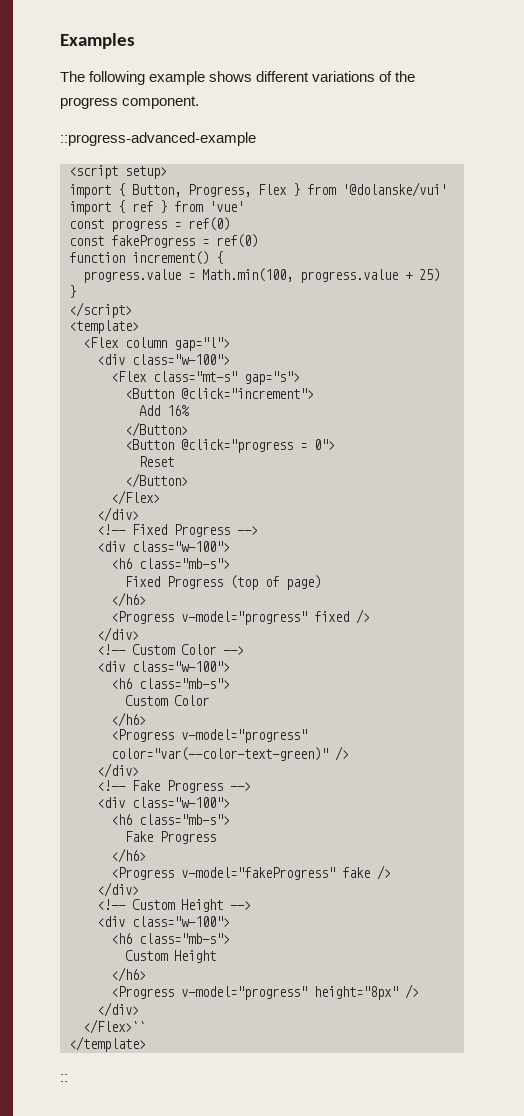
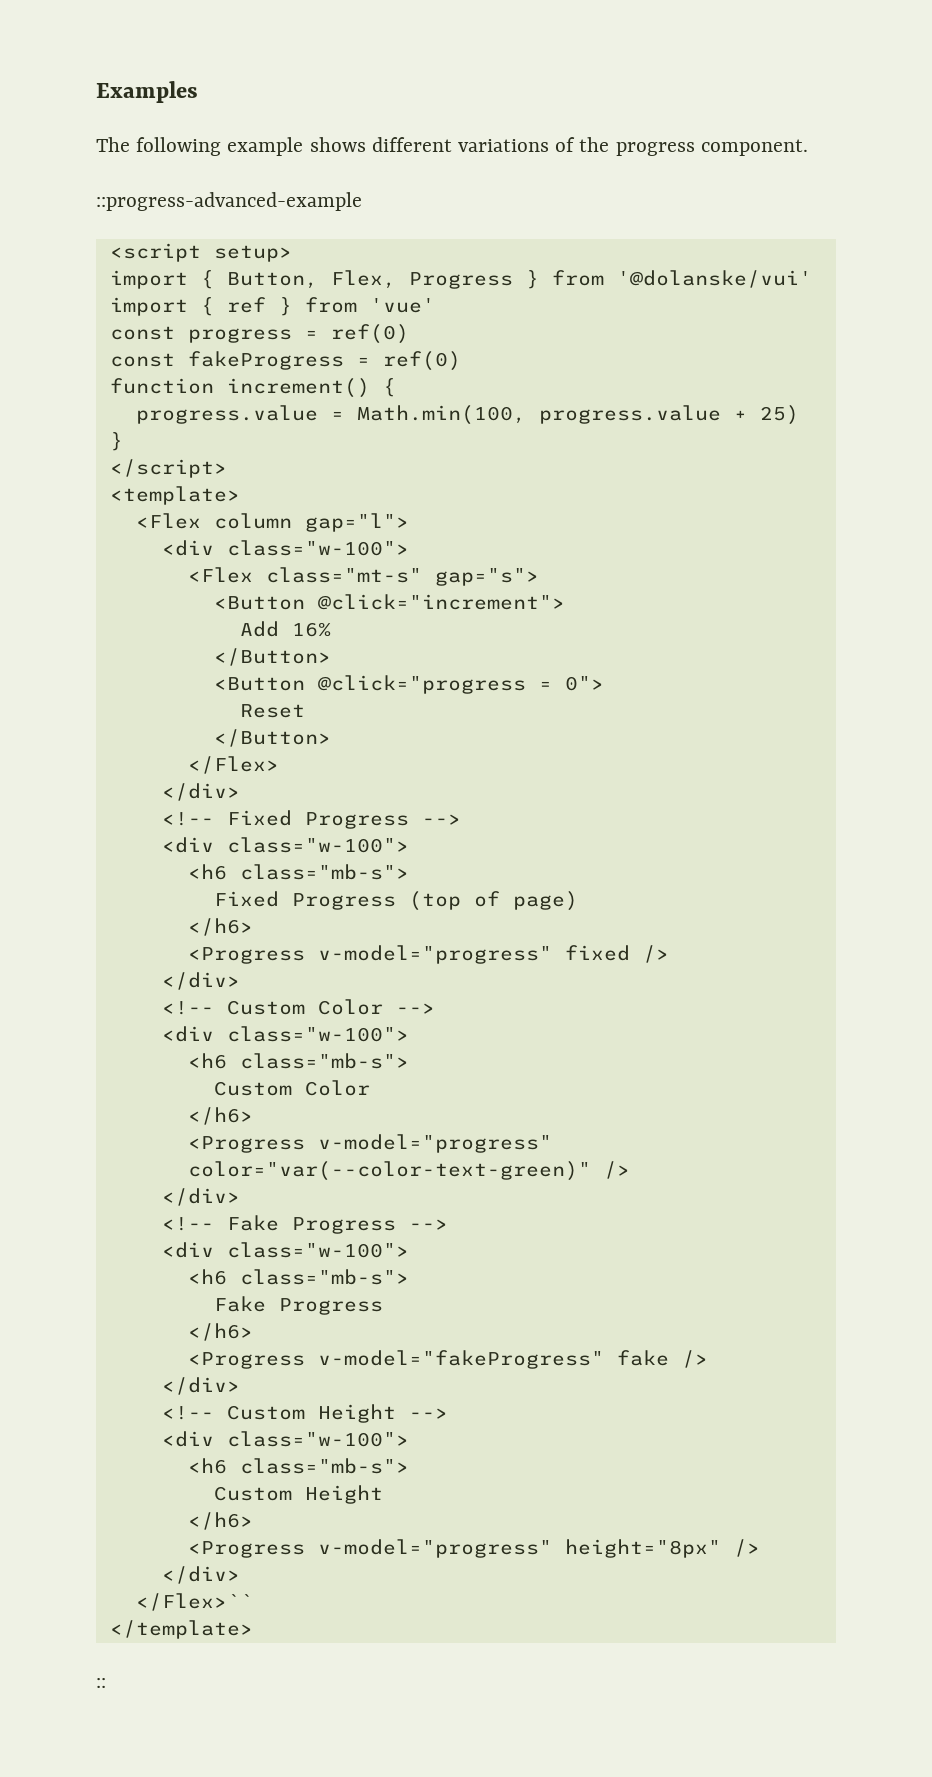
[188,184,287,197] Progress, Flex -> [330,270,513,289] Flex, Progress

